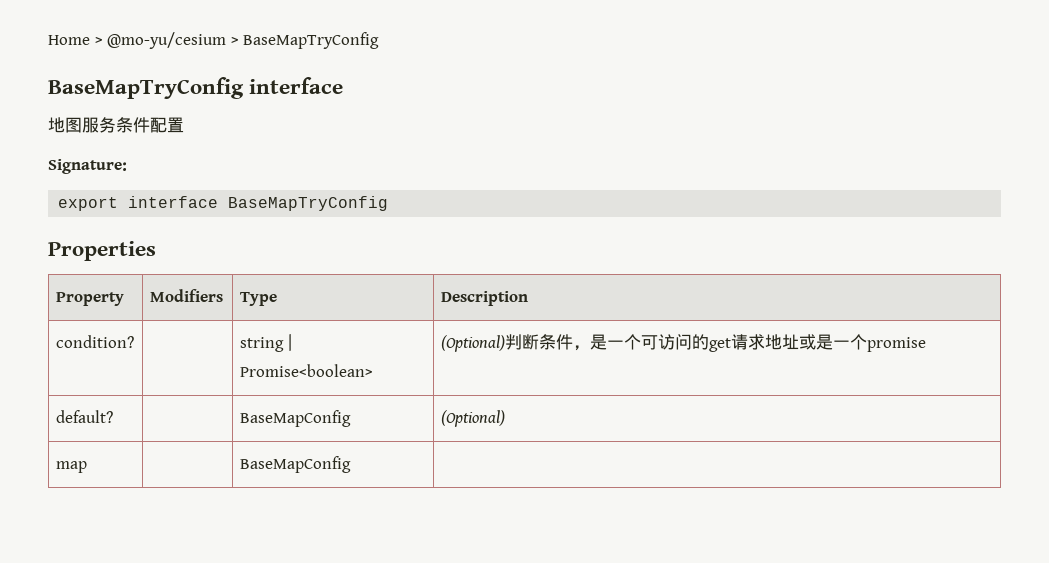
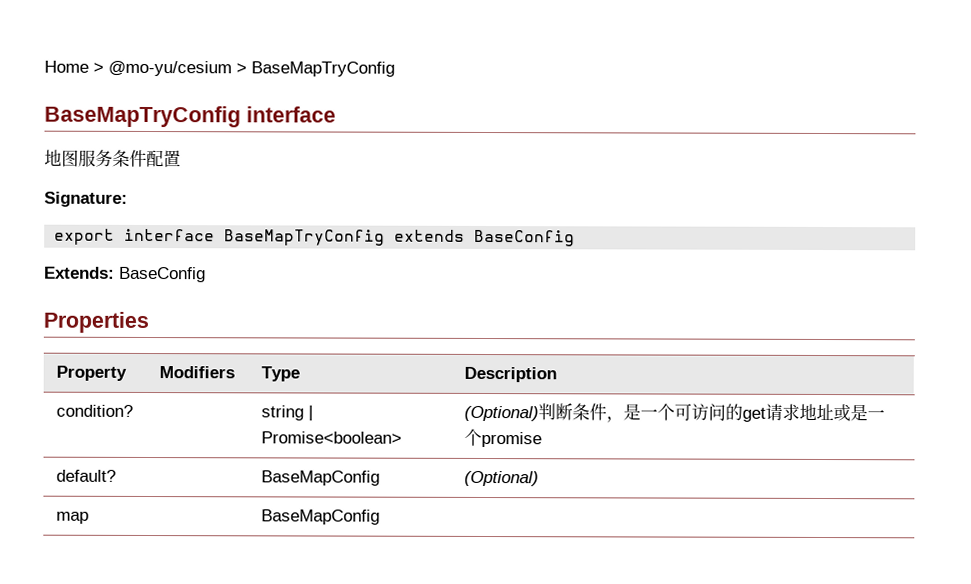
(389, 203) none -> [394,229,576,247] [44,266,206,283] extends BaseConfig // Extends: BaseConfig

